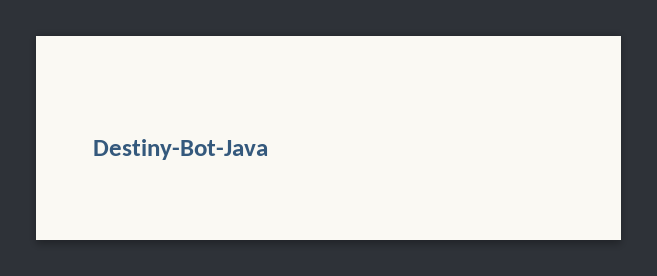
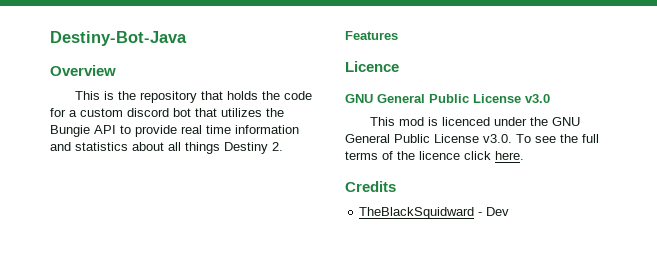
(268, 149) none -> [50,65,116,76] [74,91,312,103] [50,108,284,117] [50,125,299,137] [50,142,283,154] [345,31,398,40] [345,61,399,72] [345,94,550,103] [369,117,580,126] [345,134,599,143] [345,151,524,160] [345,181,396,192] [359,207,510,219] // Overview // This is the repository that holds the code for a custom discord bot that utilizes the Bungie API to provide real time information and statistics about all things Destiny 2. // Features // Licence // GNU General Public License v3.0 // This mod is licenced under the GNU General Public License v3.0. To see the full terms of the licence click here. // Credits // TheBlackSquidward - Dev

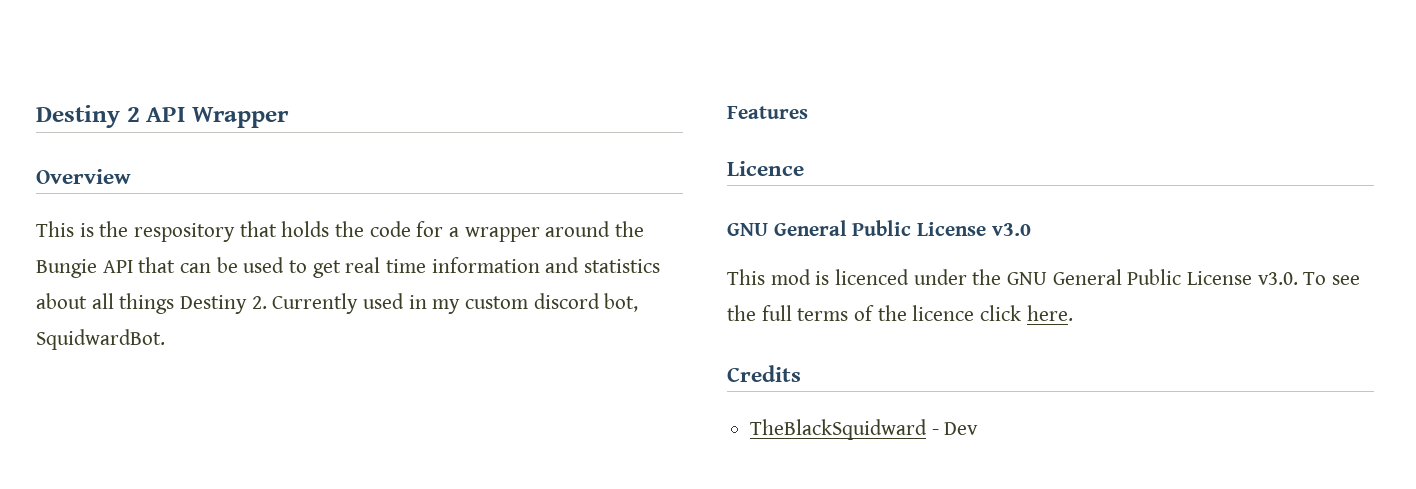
[50,31,187,46] Destiny-Bot-Java -> [36,105,289,128] Destiny 2 API Wrapper
[139,91,197,103] repository -> [134,223,236,242] respository
[80,108,284,117] [50,125,177,137] custom discord bot that utilizes the Bungie API to provide -> [464,221,645,242] [36,257,341,278] wrapper around the Bungie API that can be used to get
(283, 146) none -> [272,293,639,314] [36,329,165,350] Currently used in my custom discord bot, SquidwardBot.

